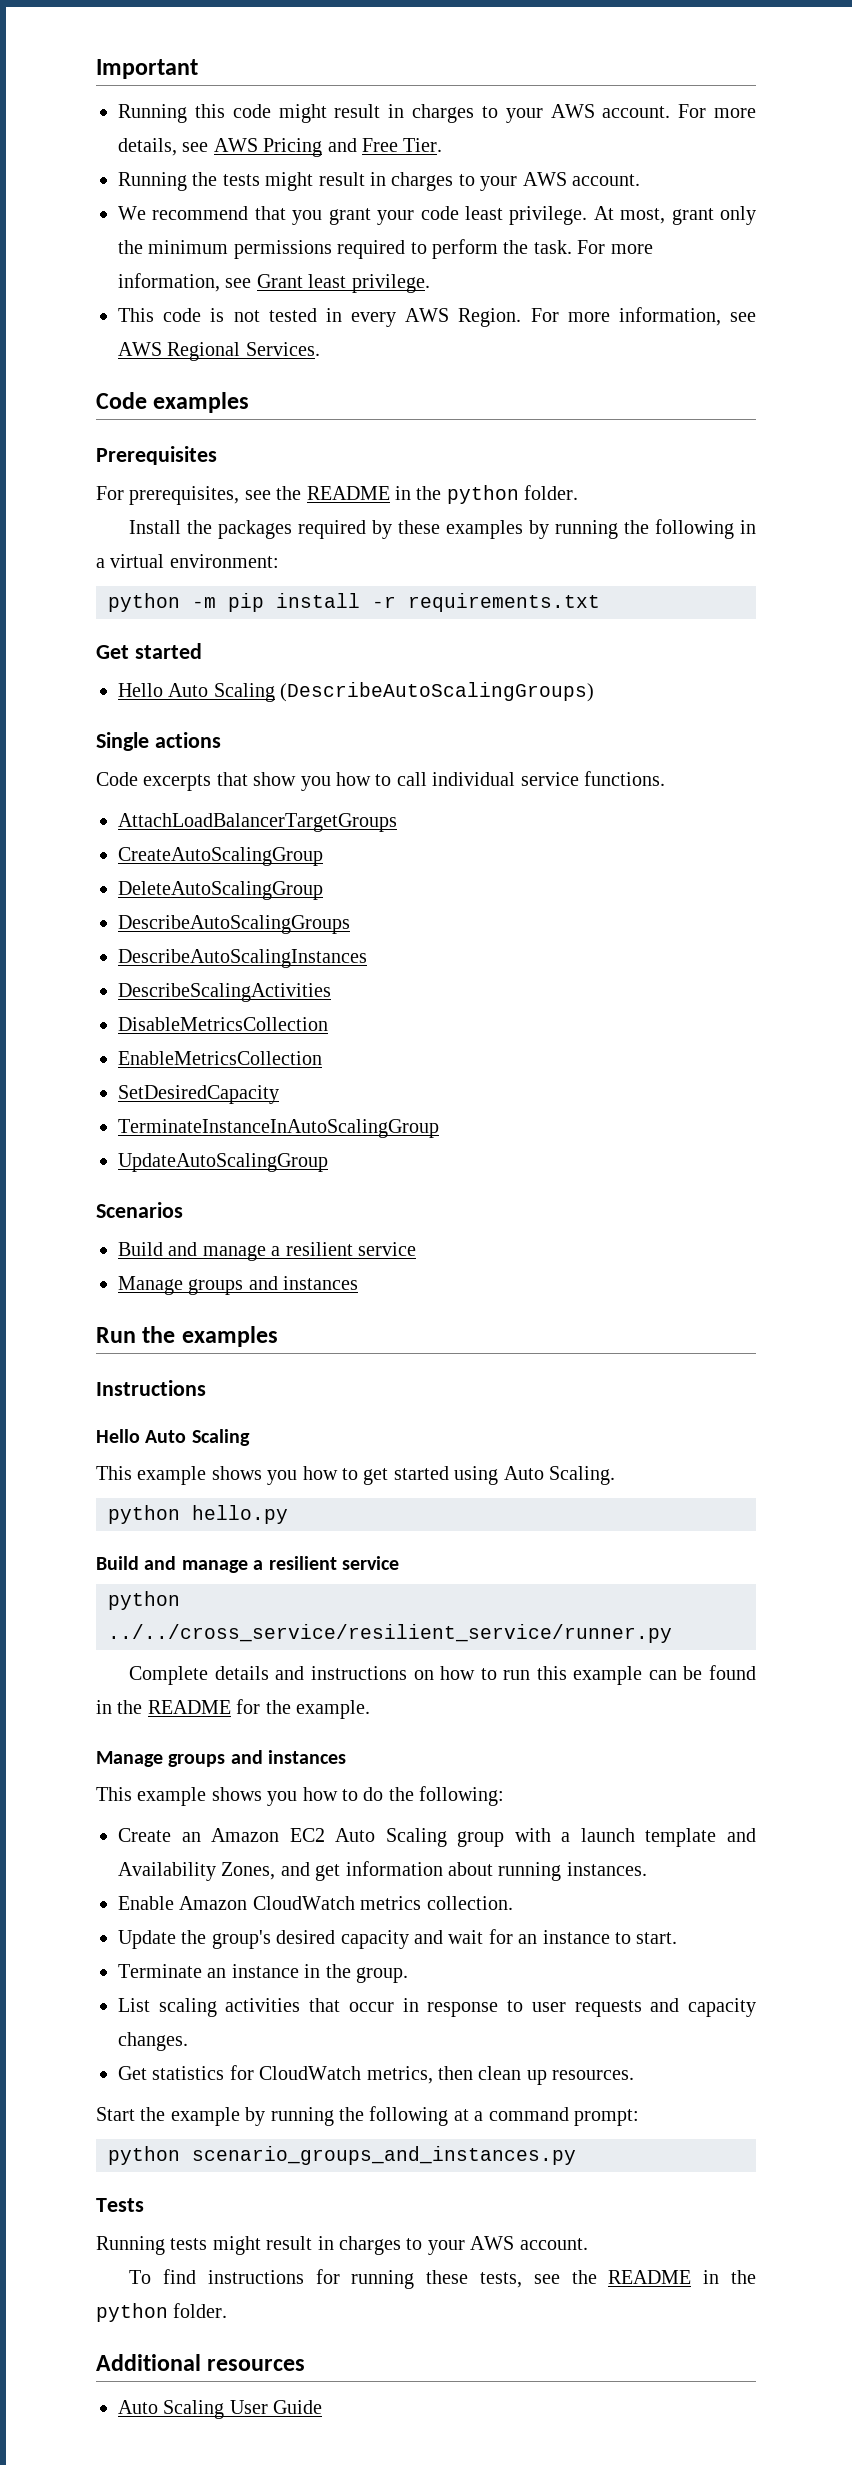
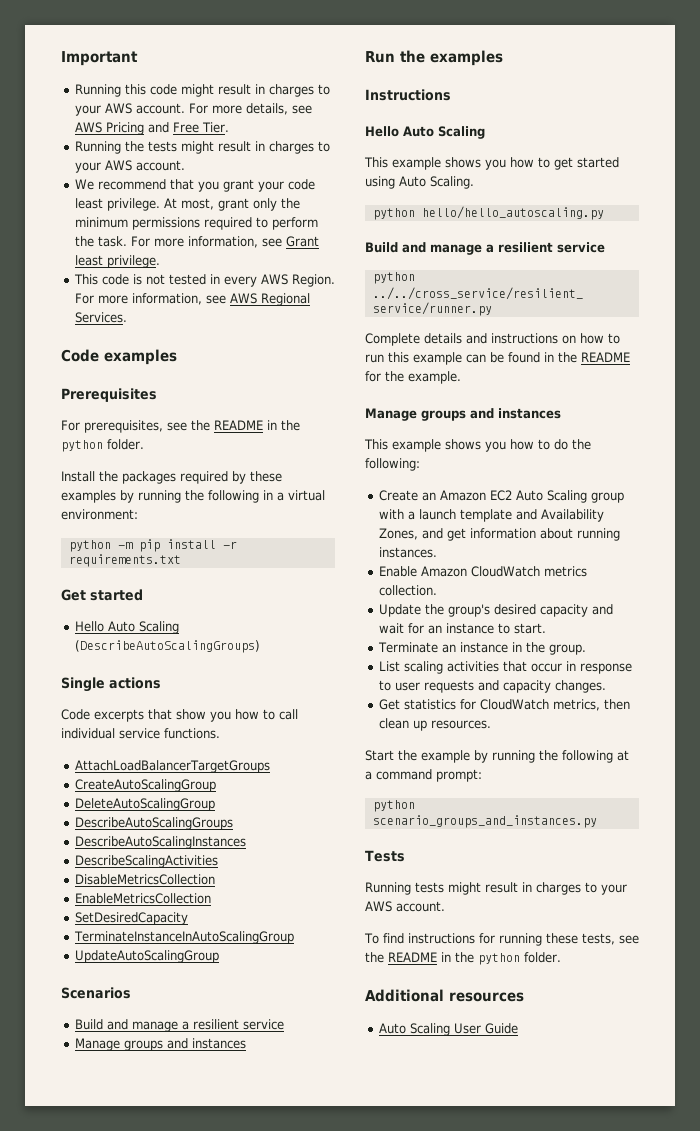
[192,1505,288,1524] hello.py -> [421,206,604,220] hello/hello_autoscaling.py

